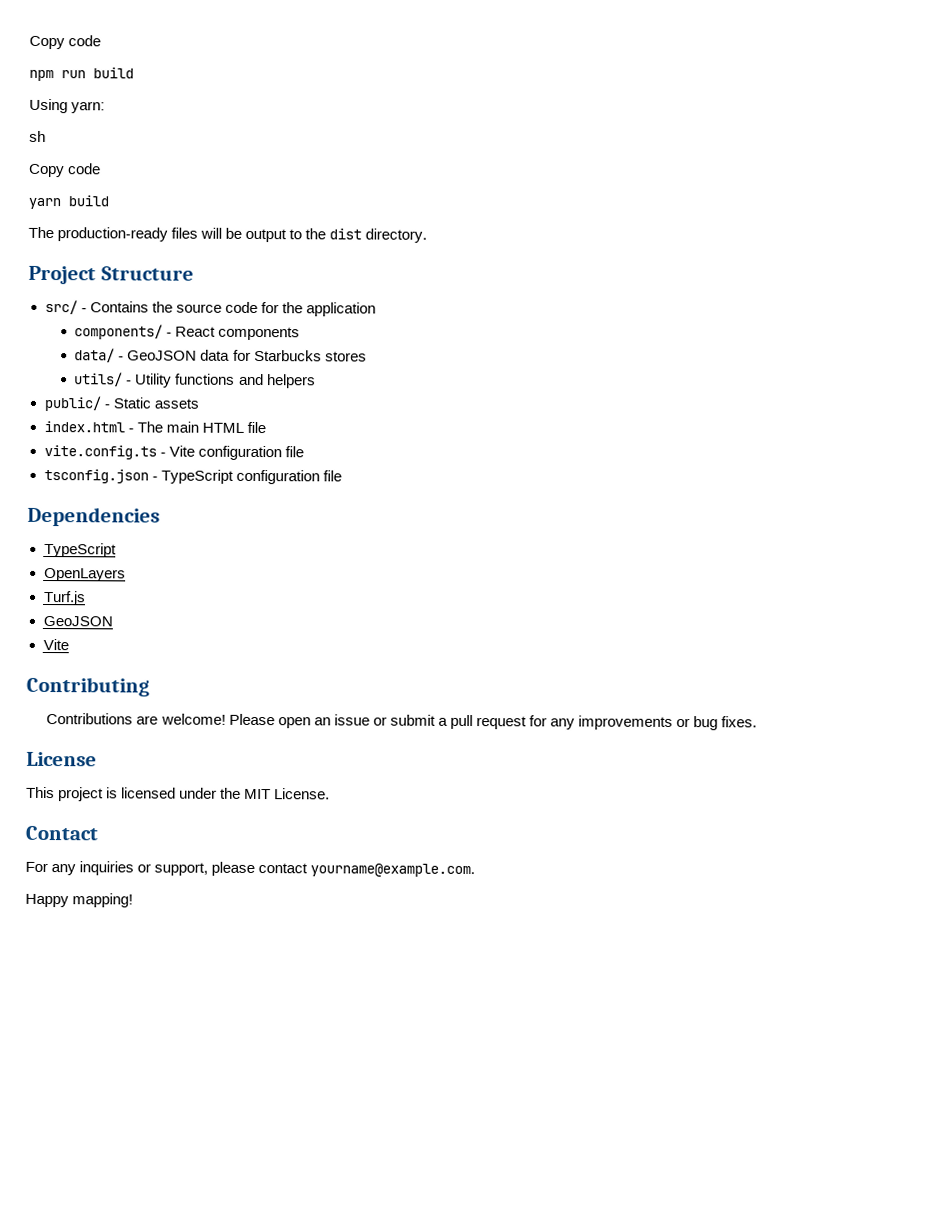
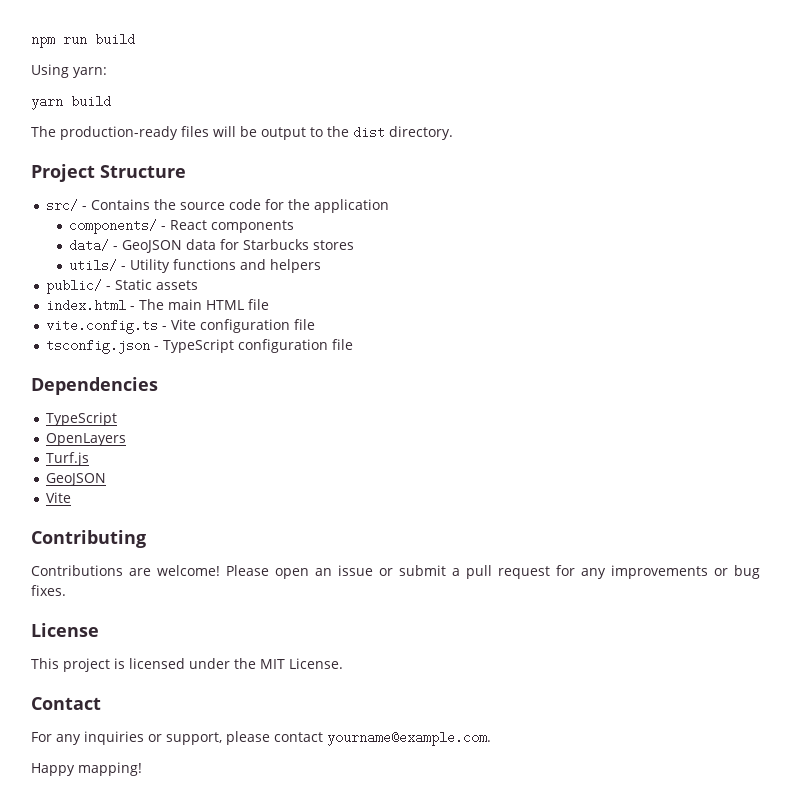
[29,35,102,50] Copy code // -> (31, 42) none
[29,130,46,143] [29,163,102,178] // sh // Copy code -> (107, 72) none

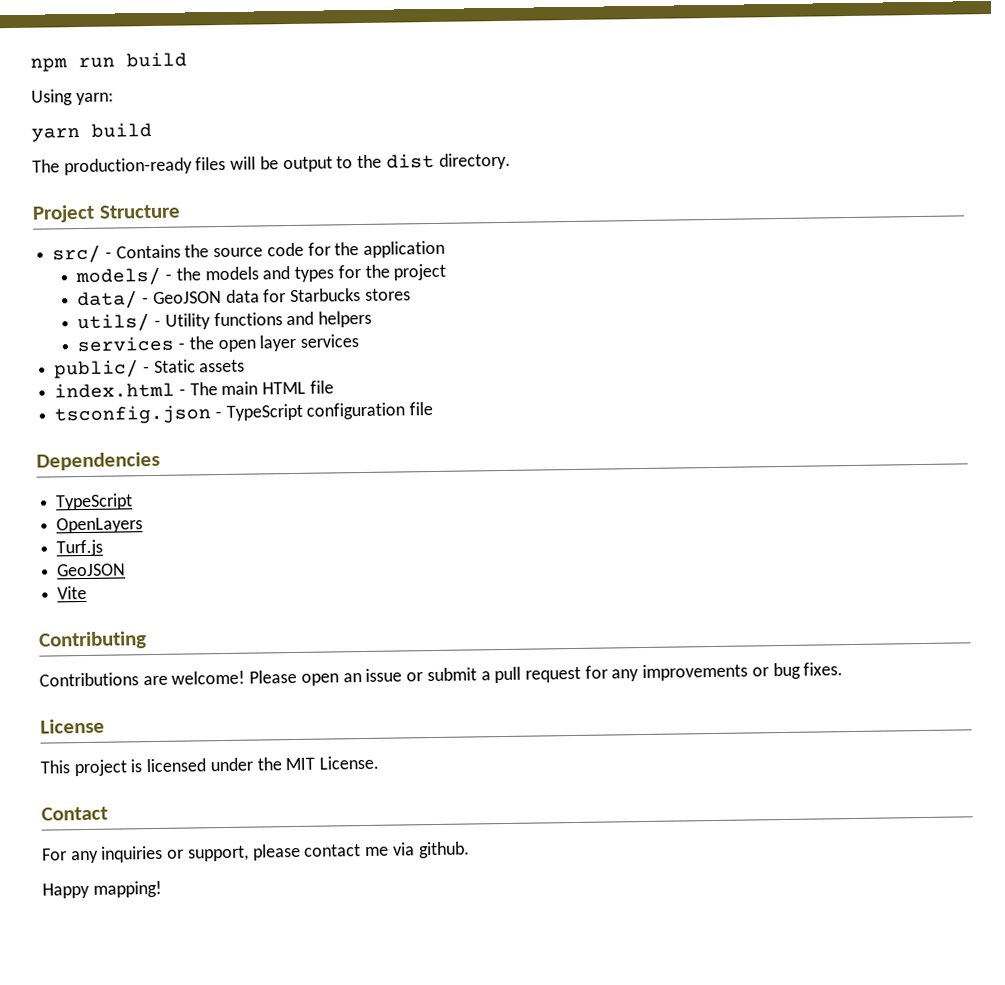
[69,219,295,234] components/ - React components -> [75,263,447,287] models/ - the models and types for the project
(322, 266) none -> [77,334,360,353] // services - the open layer services
[45,319,315,334] // vite.config.ts - Vite configuration file -> (334, 387) none
[327,731,491,746] yourname@example.com. -> [365,841,470,859] me via github.

